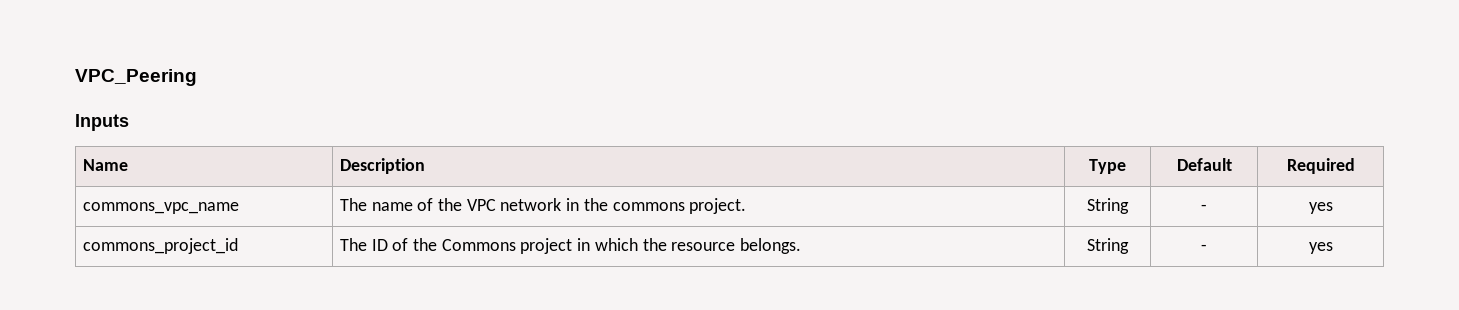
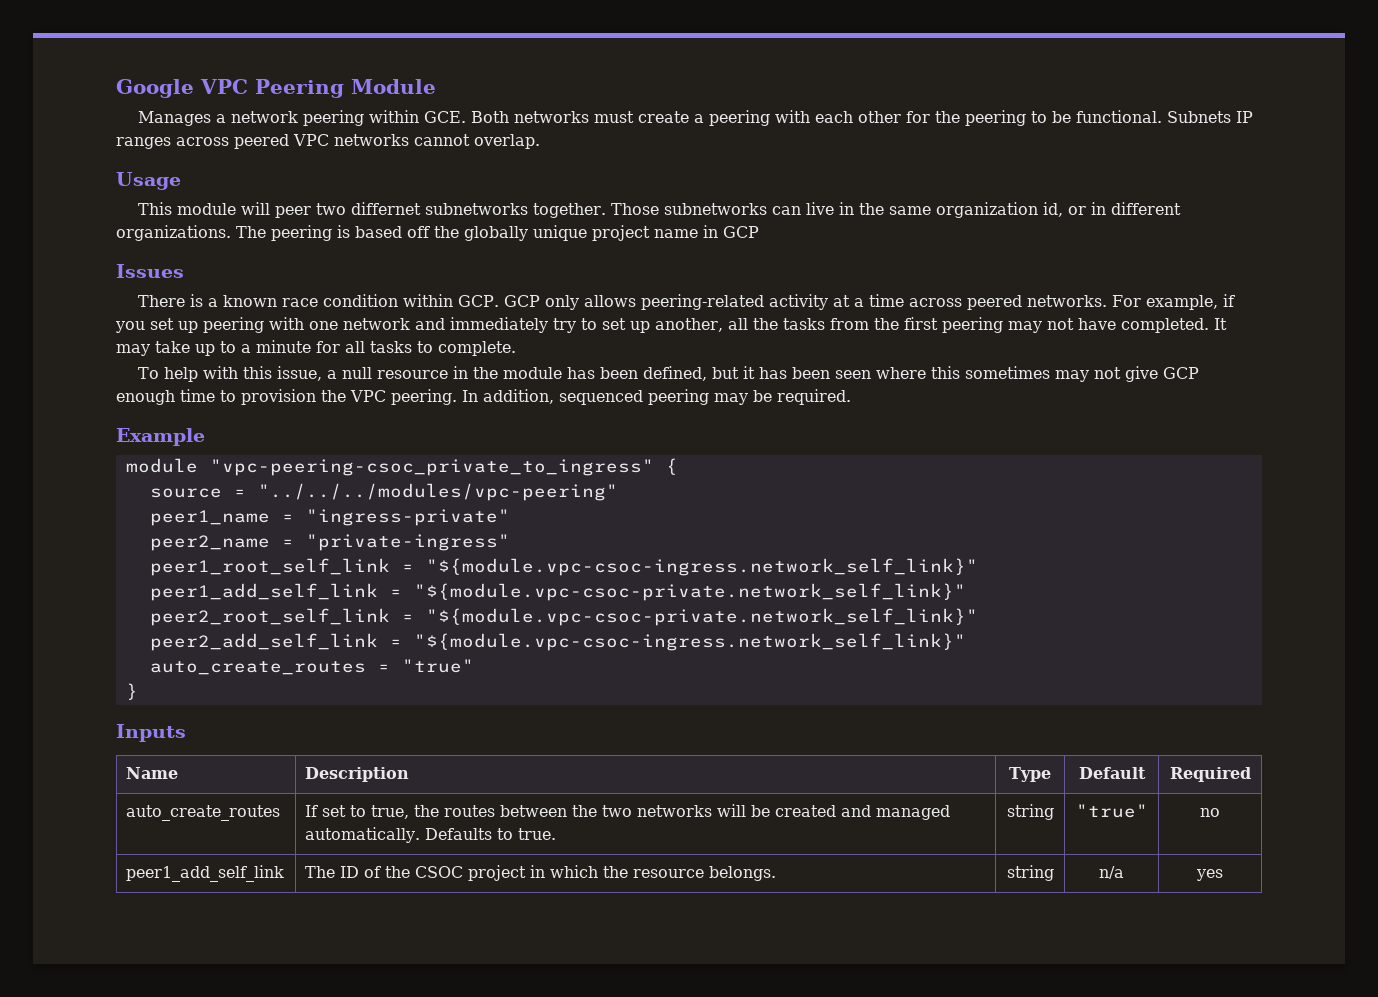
[75,69,197,86] VPC_Peering -> [116,79,436,98] [137,110,1253,126] [116,134,540,149] [116,172,181,190] [137,202,1181,218] [116,225,759,241] [116,264,184,278] [137,294,1235,310] [115,317,1227,333] [116,340,516,356] [137,366,1199,382] [116,389,851,405] [116,428,205,446] [125,458,678,476] [149,483,618,501] [149,509,510,526] [149,534,510,551] [149,558,978,576] [149,583,966,601] [149,608,978,626] [149,633,966,651] [149,659,474,675] [125,683,138,700] Google VPC Peering Module // Manages a network peering within GCE. Both networks must create a peering with each other for the peering to be functional. Subnets IP ranges across peered VPC networks cannot overlap. // Usage // This module will peer two differnet subnetworks together. Those subnetworks can live in the same organization id, or in different organizations. The peering is based off the globally unique project name in GCP // Issues // There is a known race condition within GCP. GCP only allows peering-related activity at a time across peered networks. For example, if you set up peering with one network and immediately try to set up another, all the tasks from the first peering may not have completed. It may take up to a minute for all tasks to complete. // To help with this issue, a null resource in the module has been defined, but it has been seen where this sometimes may not give GCP enough time to provision the VPC peering. In addition, sequenced peering may be required. // Example // module "vpc-peering-csoc_private_to_ingress" { // source = "../../../modules/vpc-peering" // peer1_name = "ingress-private" // peer2_name = "private-ingress" // peer1_root_self_link = "${module.vpc-csoc-ingress.network_self_link}" // peer1_add_self_link = "${module.vpc-csoc-private.network_self_link}" // peer2_root_self_link = "${module.vpc-csoc-private.network_self_link}" // peer2_add_self_link = "${module.vpc-csoc-ingress.network_self_link}" // auto_create_routes = "true" // }
[82,202,239,214] [339,198,747,214] [1087,198,1129,214] [1201,204,1207,211] [1308,202,1333,214] [82,238,238,254] commons_vpc_name | The name of the VPC network in the commons project. | String | - | yes // commons_project_id -> [126,805,281,821] [305,804,951,820] [305,827,557,843] [1006,804,1054,820] [1075,804,1148,818] [1200,808,1220,817] [126,865,285,882] auto_create_routes | If set to true, the routes between the two networks will be created and managed automatically. Defaults to true. | string | "true" | no // peer1_add_self_link
[441,239,516,251] Commons -> [415,866,464,878] CSOC
[1087,238,1129,254] [1201,244,1207,251] String | - -> [1006,865,1054,881] [1099,866,1124,879] string | n/a

